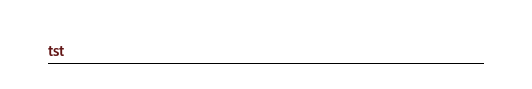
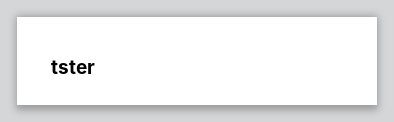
[48,46,64,56] tst -> [51,60,95,74] tster

